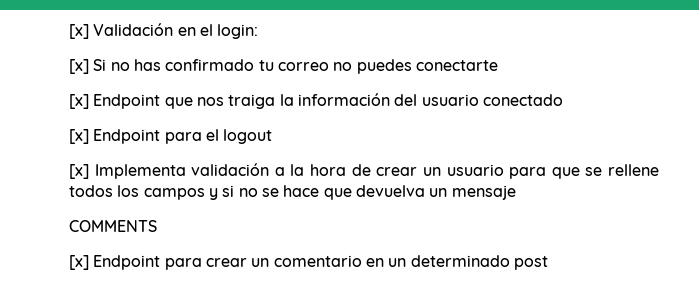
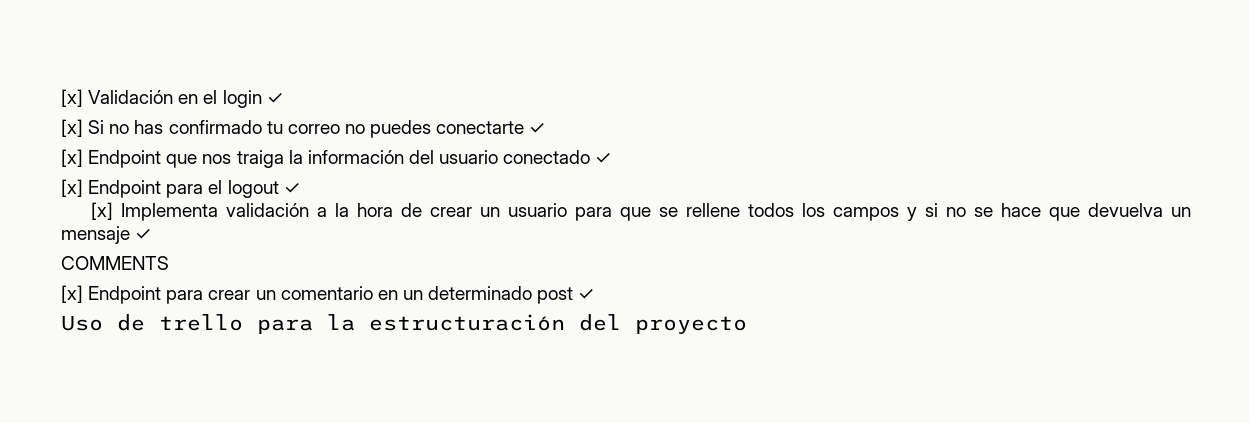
[217,24,259,39] login: -> [222,90,283,108] login ✓
(498, 65) none -> [529,123,546,134] ✓
(563, 100) none -> [595,153,612,164] ✓
(273, 136) none -> [283,183,300,194] ✓
(516, 192) none -> [135,229,152,240] ✓
(548, 263) none -> [578,289,595,300] [61,314,747,334] ✓ // Uso de trello para la estructuración del proyecto

